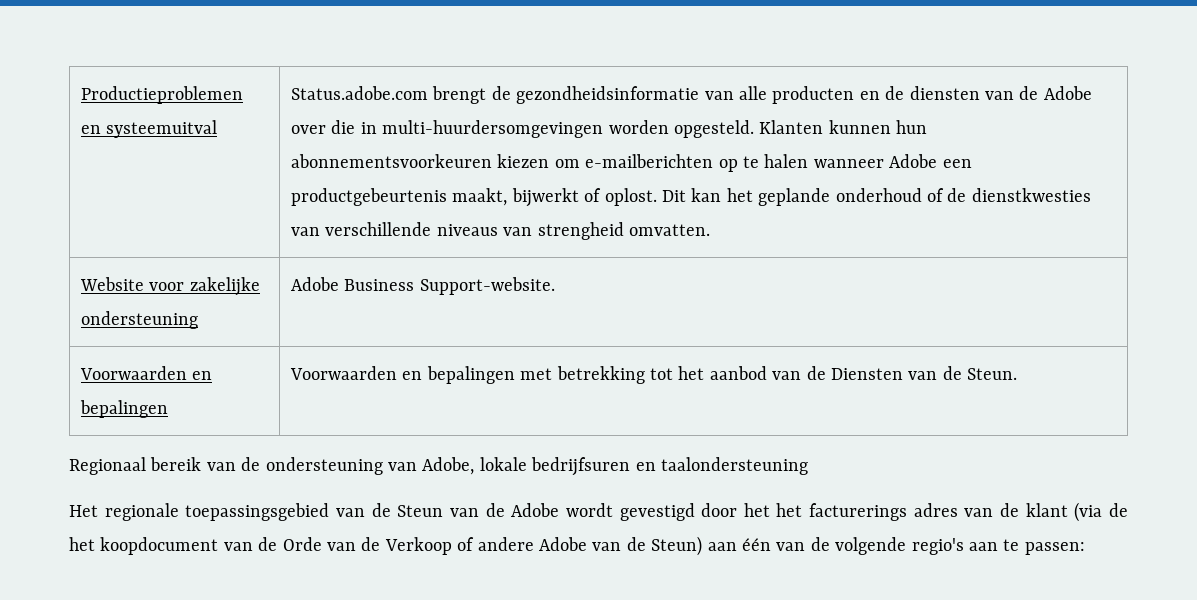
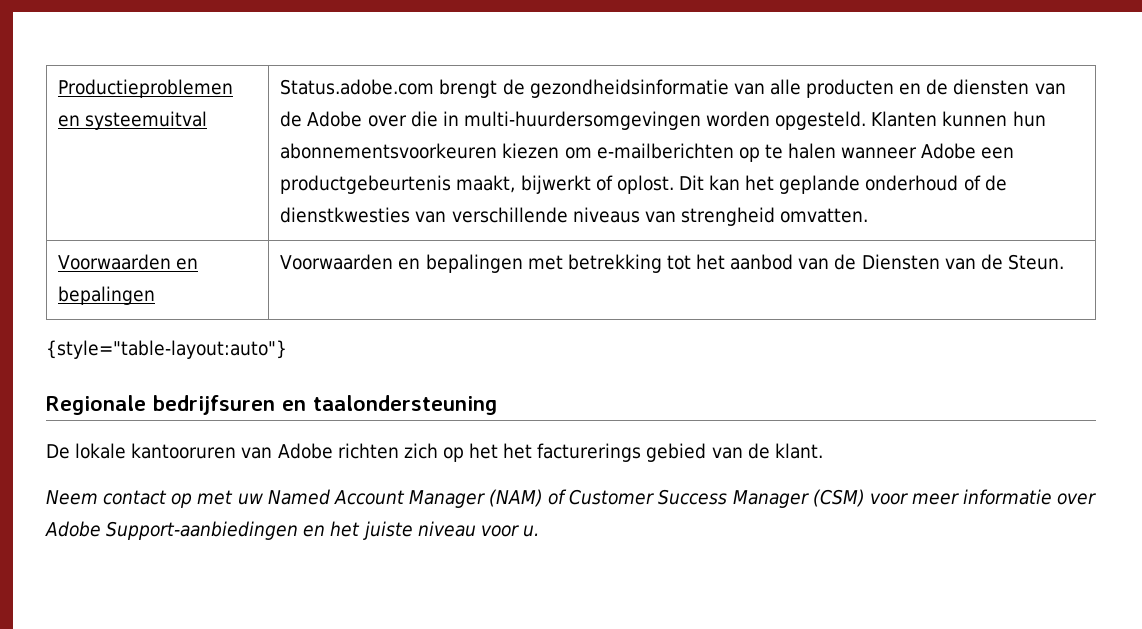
[79,277,260,296] [80,311,198,329] [290,277,555,295] // Website voor zakelijke ondersteuning | Adobe Business Support-website. -> (869, 215) none
[69,457,808,476] [69,503,738,521] Regionaal bereik van de ondersteuning van Adobe, lokale bedrijfsuren en taalondersteuning // Het regionale toepassingsgebied van de Steun van de Adobe wordt gevestigd door -> [46,340,287,359] [46,395,497,415] [46,443,464,462] {style="table-layout:auto"} // Regionale bedrijfsuren en taalondersteuning // De lokale kantooruren van Adobe richten zich op
[913,502,1128,522] [69,536,1085,556] adres van de klant (via de het koopdocument van de Orde van de Verkoop of andere Adobe van de Steun) aan één van de volgende regio's aan te passen: -> [646,443,823,462] [46,489,1097,508] [45,521,539,540] gebied van de klant. // Neem contact op met uw Named Account Manager (NAM) of Customer Success Manager (CSM) voor meer informatie over Adobe Support-aanbiedingen en het juiste niveau voor u.

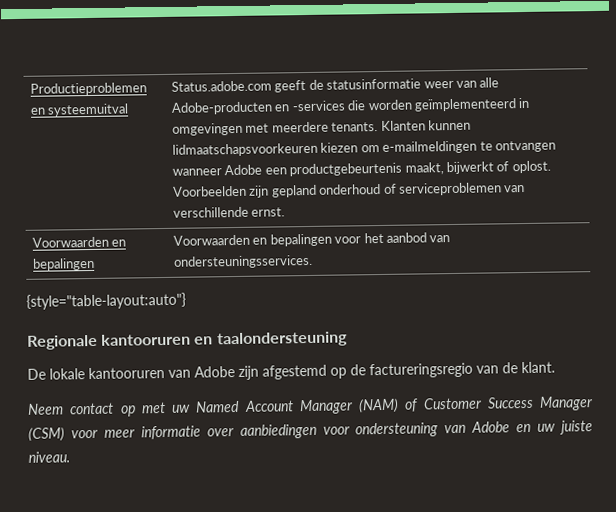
[439,79,1066,98] [280,111,1046,130] [280,143,837,162] brengt de gezondheidsinformatie van alle producten en de diensten van de Adobe over die in multi-huurdersomgevingen worden opgesteld. Klanten kunnen hun abonnementsvoorkeuren kiezen om e-mailberichten op te halen -> [274,77,500,93] [171,97,530,115] [172,119,471,136] [172,140,556,157] geeft de statusinformatie weer van alle Adobe-producten en -services die worden geïmplementeerd in omgevingen met meerdere tenants. Klanten kunnen lidmaatschapsvoorkeuren kiezen om e-mailmeldingen te ontvangen
[678,175,1007,194] [280,207,869,226] Dit kan het geplande onderhoud of de dienstkwesties van verschillende niveaus van strengheid omvatten. -> [173,182,526,198] [173,206,286,218] Voorbeelden zijn gepland onderhoud of serviceproblemen van verschillende ernst.
[527,254,1064,273] met betrekking tot het aanbod van de Diensten van de Steun. -> [334,232,451,244] [173,254,314,269] voor het aanbod van ondersteuningsservices.
[153,395,275,415] bedrijfsuren -> [101,333,192,346] kantooruren
[337,443,707,462] richten zich op het het facturerings gebied -> [238,362,473,380] zijn afgestemd op de factureringsregio
[45,521,539,540] Adobe Support-aanbiedingen en het juiste niveau voor u. -> [239,420,594,439] [28,451,70,463] aanbiedingen voor ondersteuning van Adobe en uw juiste niveau.

